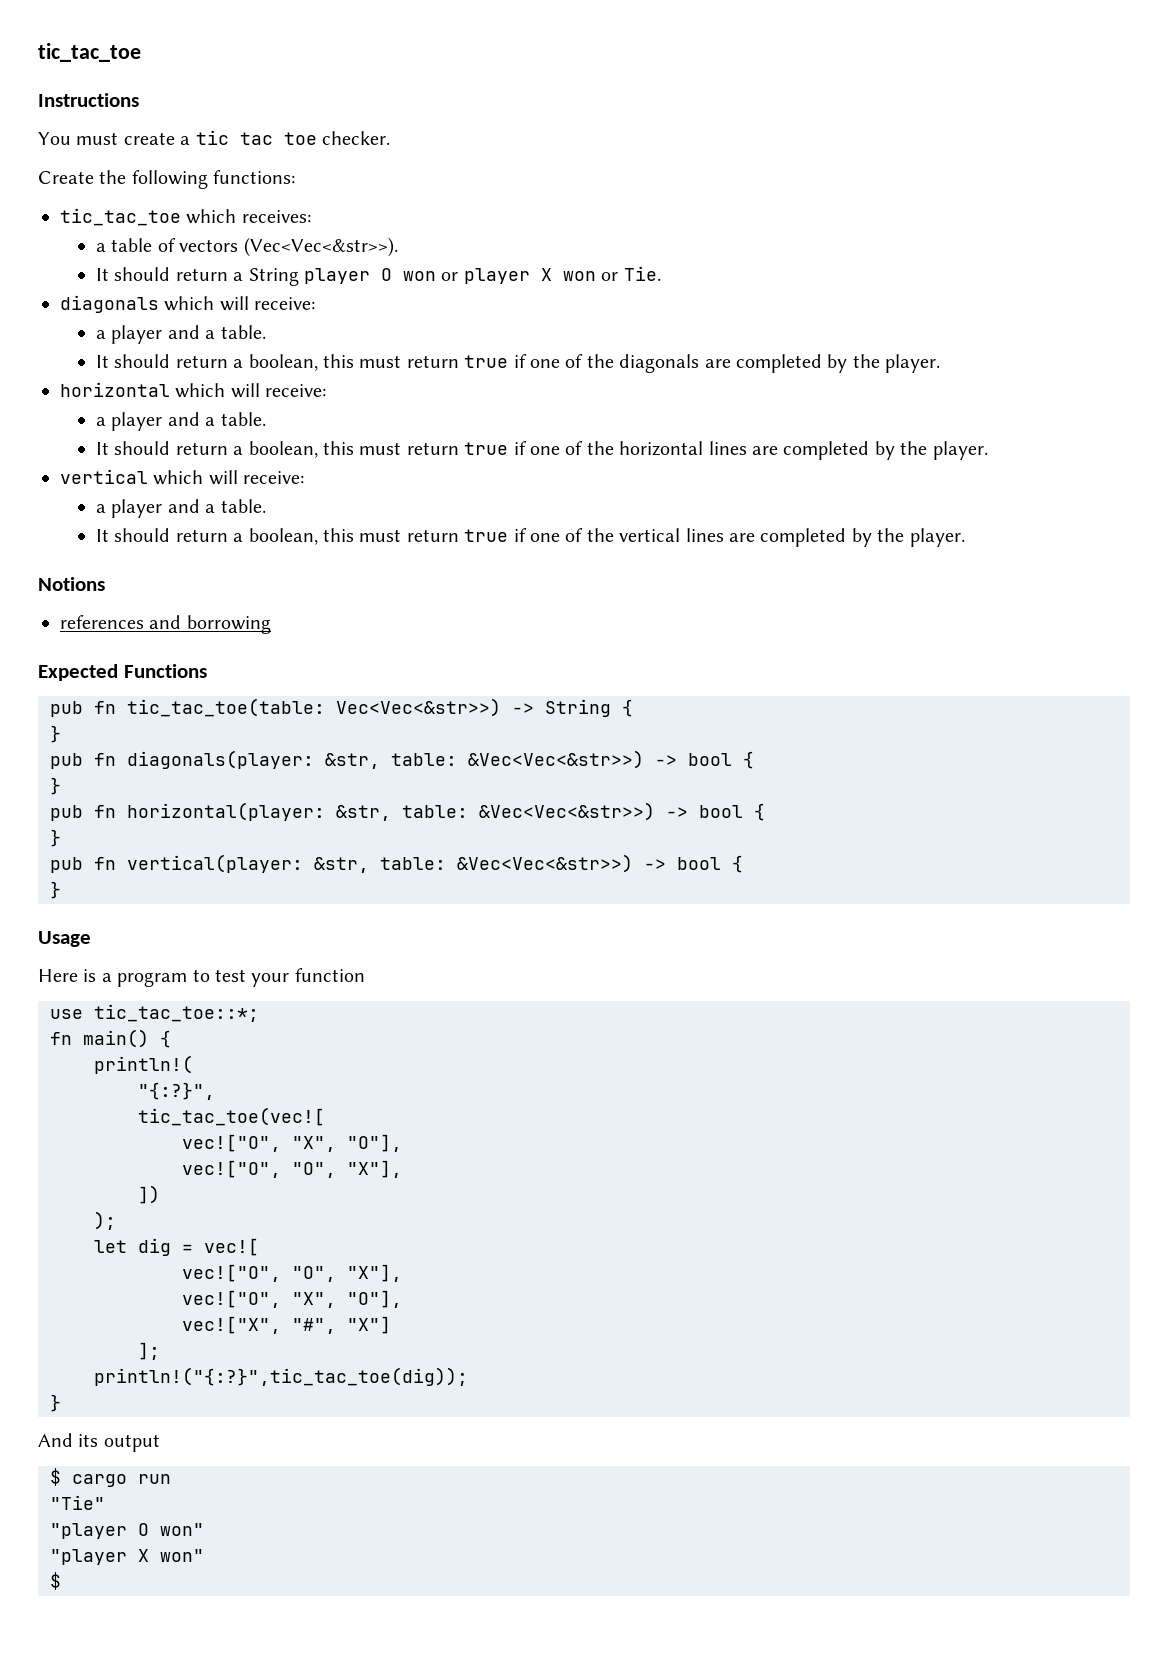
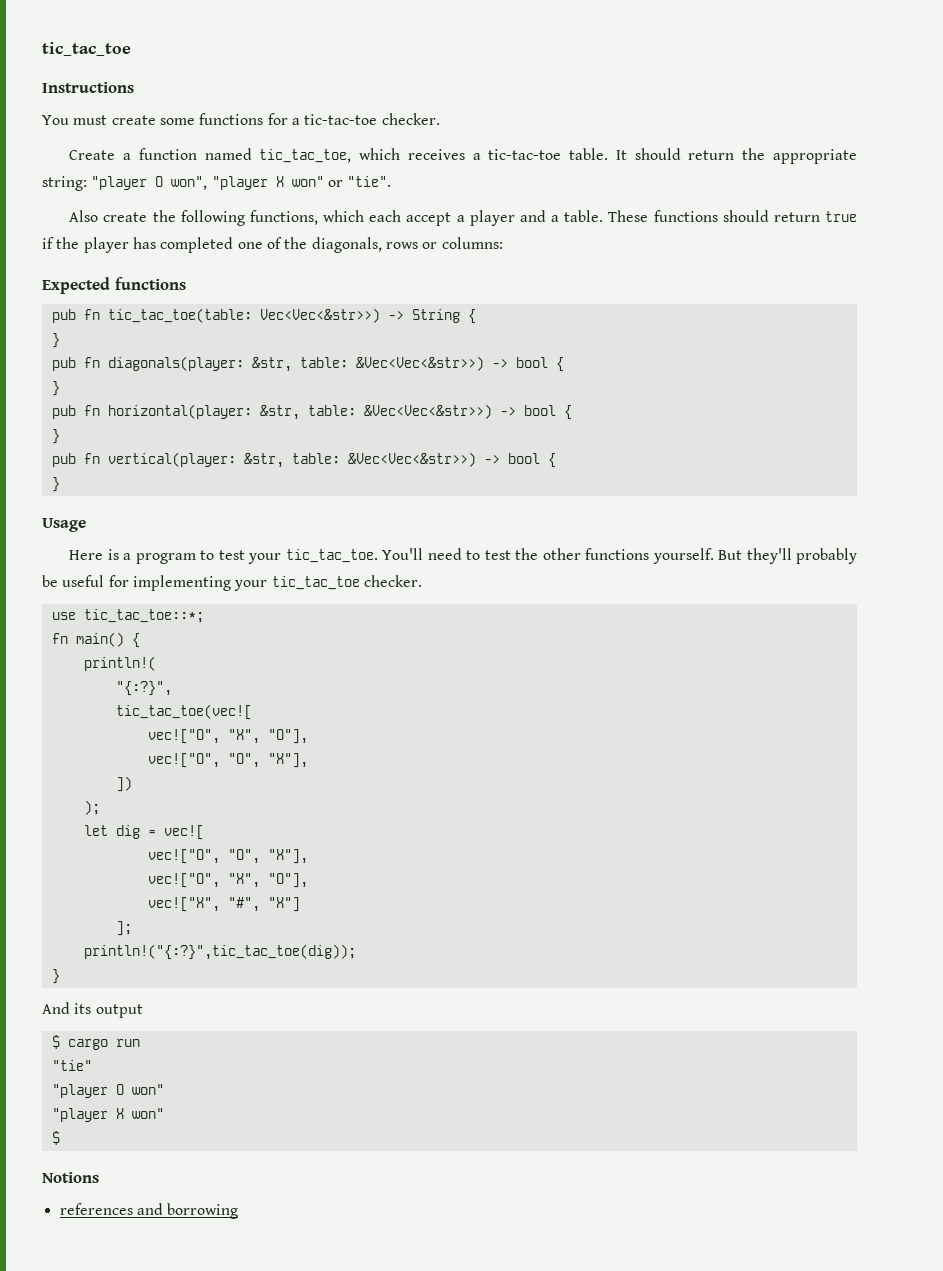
[180,130,390,145] [38,170,296,189] [60,208,311,226] [95,237,398,257] [95,266,661,286] [60,295,316,313] [95,325,266,344] [95,354,941,373] [60,382,327,398] [95,412,266,431] [95,441,988,460] [60,469,305,485] [95,499,266,518] [95,528,965,547] [38,577,105,591] [60,615,271,634] a tic tac toe checker. // Create the following functions: // tic_tac_toe which receives: // a table of vectors (Vec<Vec<&str>>). // It should return a String player O won or player X won or Tie. // diagonals which will receive: // a player and a table. // It should return a boolean, this must return true if one of the diagonals are completed by the player. // horizontal which will receive: // a player and a table. // It should return a boolean, this must return true if one of the horizontal lines are completed by the player. // vertical which will receive: // a player and a table. // It should return a boolean, this must return true if one of the vertical lines are completed by the player. // Notions // references and borrowing -> [159,113,440,125] [69,148,857,164] [42,176,392,191] [69,210,857,226] [42,237,503,253] some functions for a tic-tac-toe checker. // Create a function named tic_tac_toe, which receives a tic-tac-toe table. It should return the appropriate string: "player O won", "player X won" or "tie". // Also create the following functions, which each accept a player and a table. These functions should return true if the player has completed one of the diagonals, rows or columns:
[123,664,207,678] Functions -> [114,277,186,290] functions
[294,968,365,982] function -> [285,548,857,564] [42,575,422,591] tic_tac_toe. You'll need to test the other functions yourself. But they'll probably be useful for implementing your tic_tac_toe checker.
[50,1495,105,1510] "Tie" -> [51,1060,92,1071] "tie"
(61, 1581) none -> [42,1172,99,1183] [59,1203,239,1219] // Notions // references and borrowing

